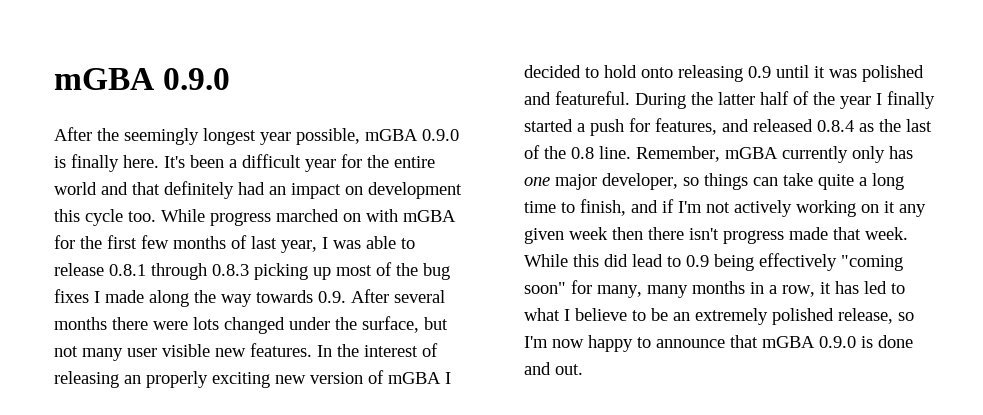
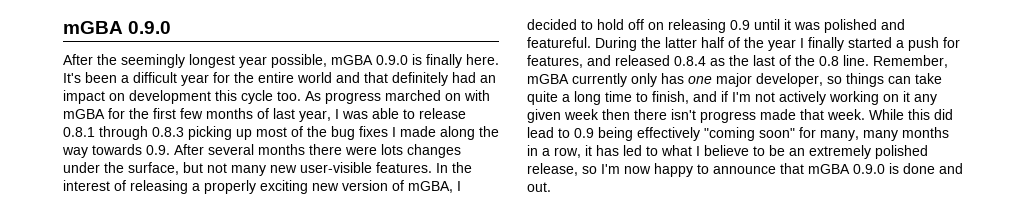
[161,209,205,222] While -> [305,91,321,101] As
[224,317,285,334] changed -> [407,144,461,158] changes
[127,344,246,357] user visible new -> [270,162,372,173] new user-visible
[124,375,141,384] an -> [192,183,200,191] a
[388,372,441,384] mGBA -> [408,181,453,193] mGBA,
[641,67,673,78] onto -> [628,19,664,30] off on

